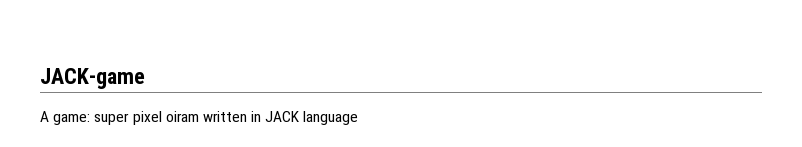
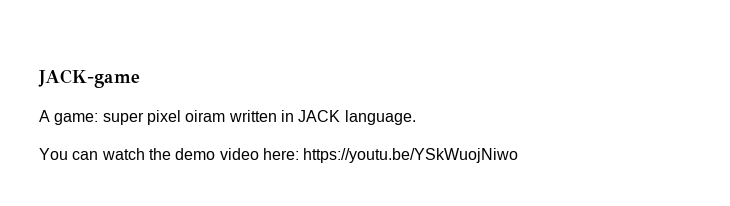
[303,111,359,125] language -> [344,110,416,125] [39,148,519,163] language. // You can watch the demo video here: https://youtu.be/YSkWuojNiwo

